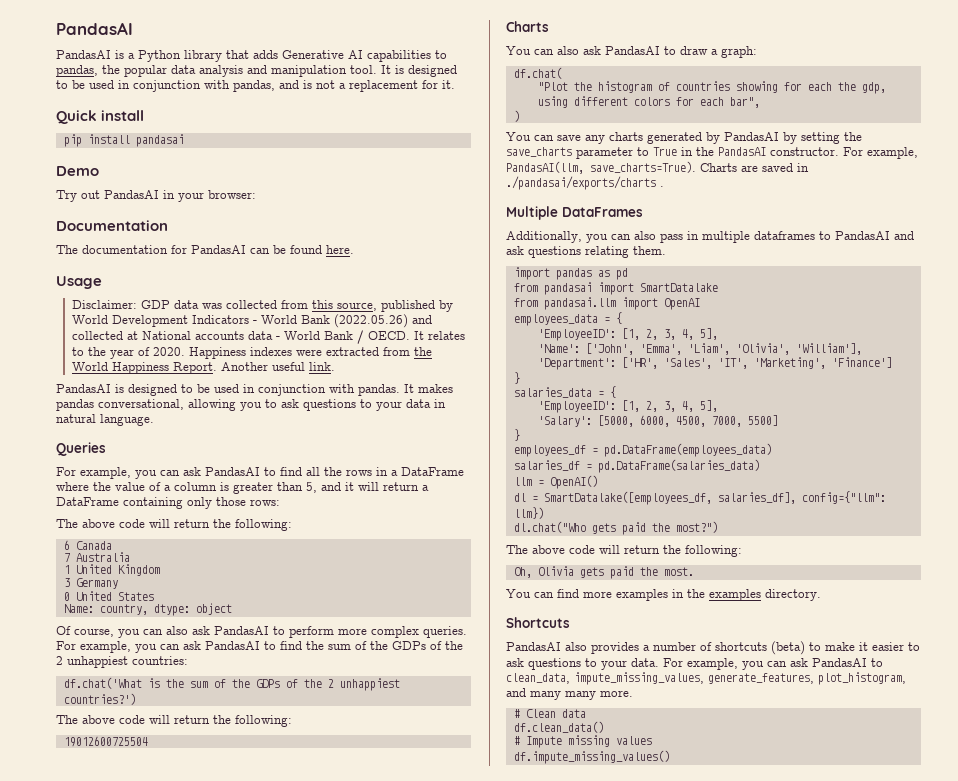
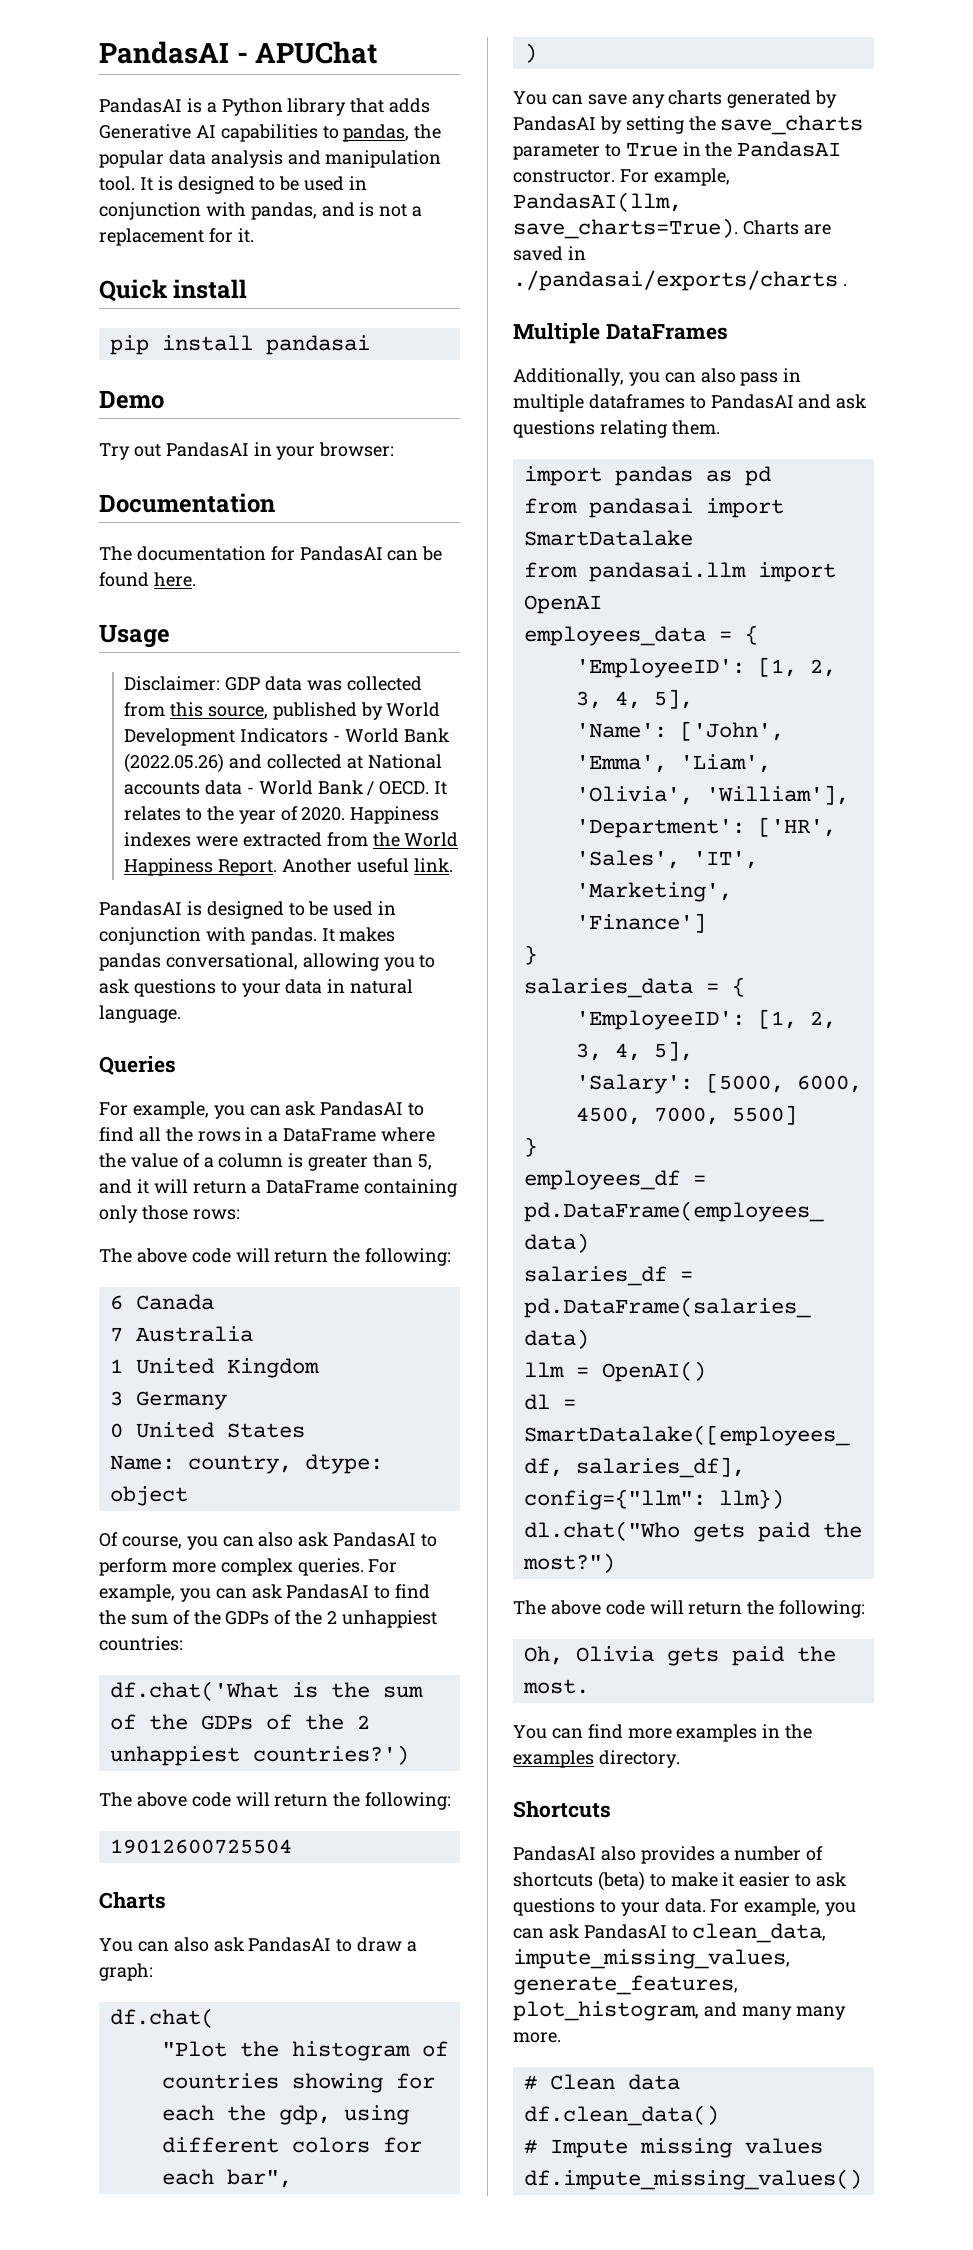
[56,22,133,35] PandasAI -> [99,41,378,64] PandasAI - APUChat

